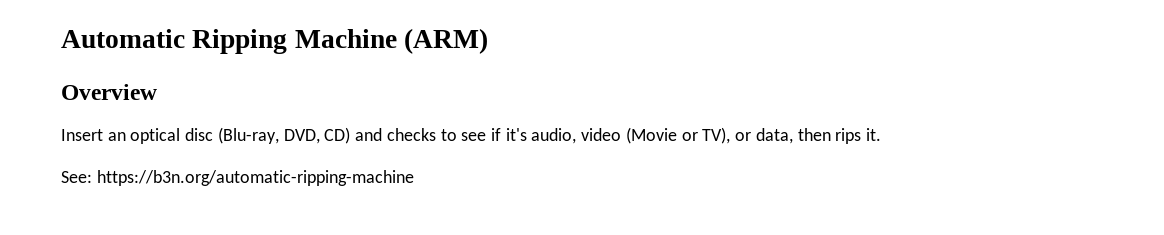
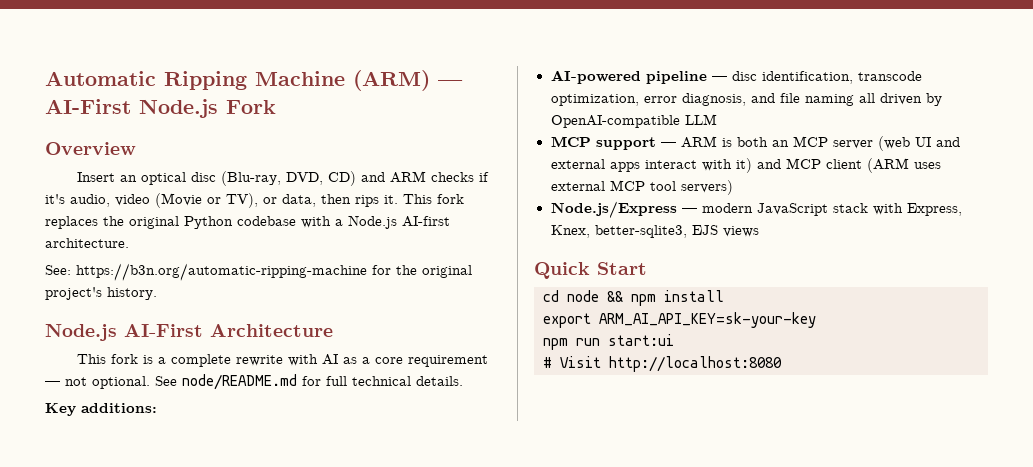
(489, 41) none -> [438,80,463,86] [45,99,276,118] — AI-First Node.js Fork
[386,128,487,141] checks to see -> [389,171,474,183] ARM checks
[61,170,414,186] // See: https://b3n.org/automatic-ripping-machine -> [403,194,464,204] [45,215,450,229] [45,238,129,248] [45,263,472,281] [45,287,157,300] [45,324,333,341] [76,354,488,367] [45,374,463,390] [45,403,157,416] [550,70,922,84] [550,93,942,106] [550,114,717,128] [550,136,960,151] [550,158,941,173] [550,180,733,195] [550,201,962,218] [550,225,759,238] [534,262,647,279] [543,290,724,306] [543,312,816,328] [543,334,674,350] [543,356,782,372] This fork replaces the original Python codebase with a Node.js AI-first architecture. // See: https://b3n.org/automatic-ripping-machine for the original project's history. // Node.js AI-First Architecture // This fork is a complete rewrite with AI as a core requirement — not optional. See node/README.md for full technical details. // Key additions: // AI-powered pipeline — disc identification, transcode optimization, error diagnosis, and file naming all driven by OpenAI-compatible LLM // MCP support — ARM is both an MCP server (web UI and external apps interact with it) and MCP client (ARM uses external MCP tool servers) // Node.js/Express — modern JavaScript stack with Express, Knex, better-sqlite3, EJS views // Quick Start // cd node && npm install // export ARM_AI_API_KEY=sk-your-key // npm run start:ui // # Visit http://localhost:8080

